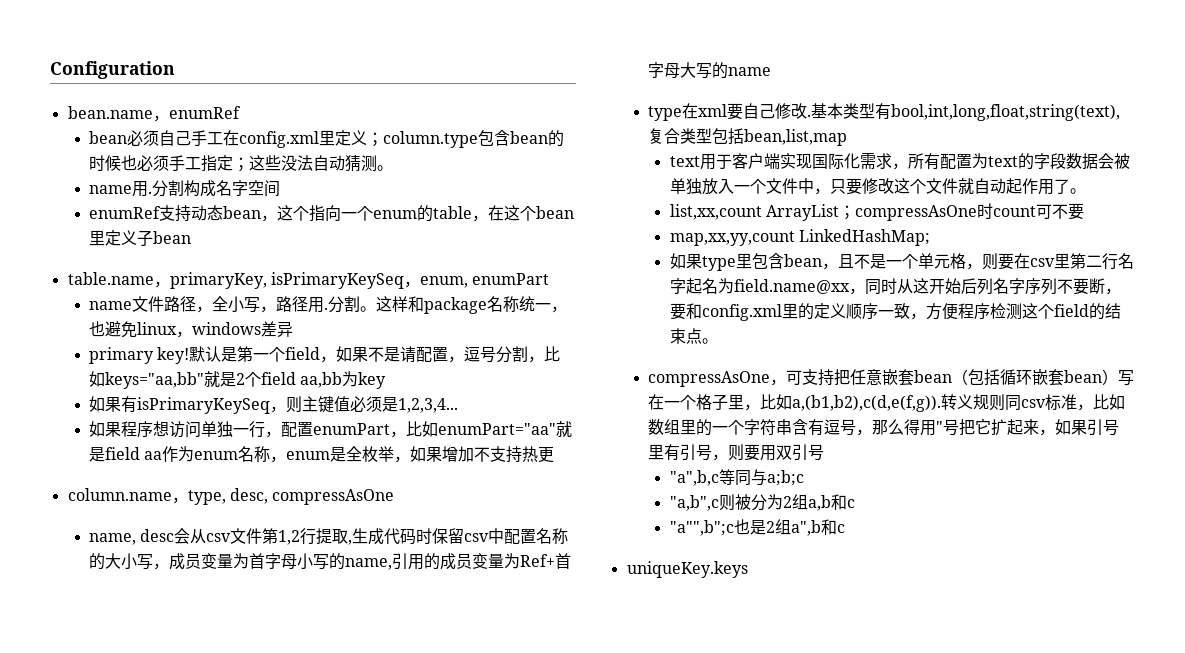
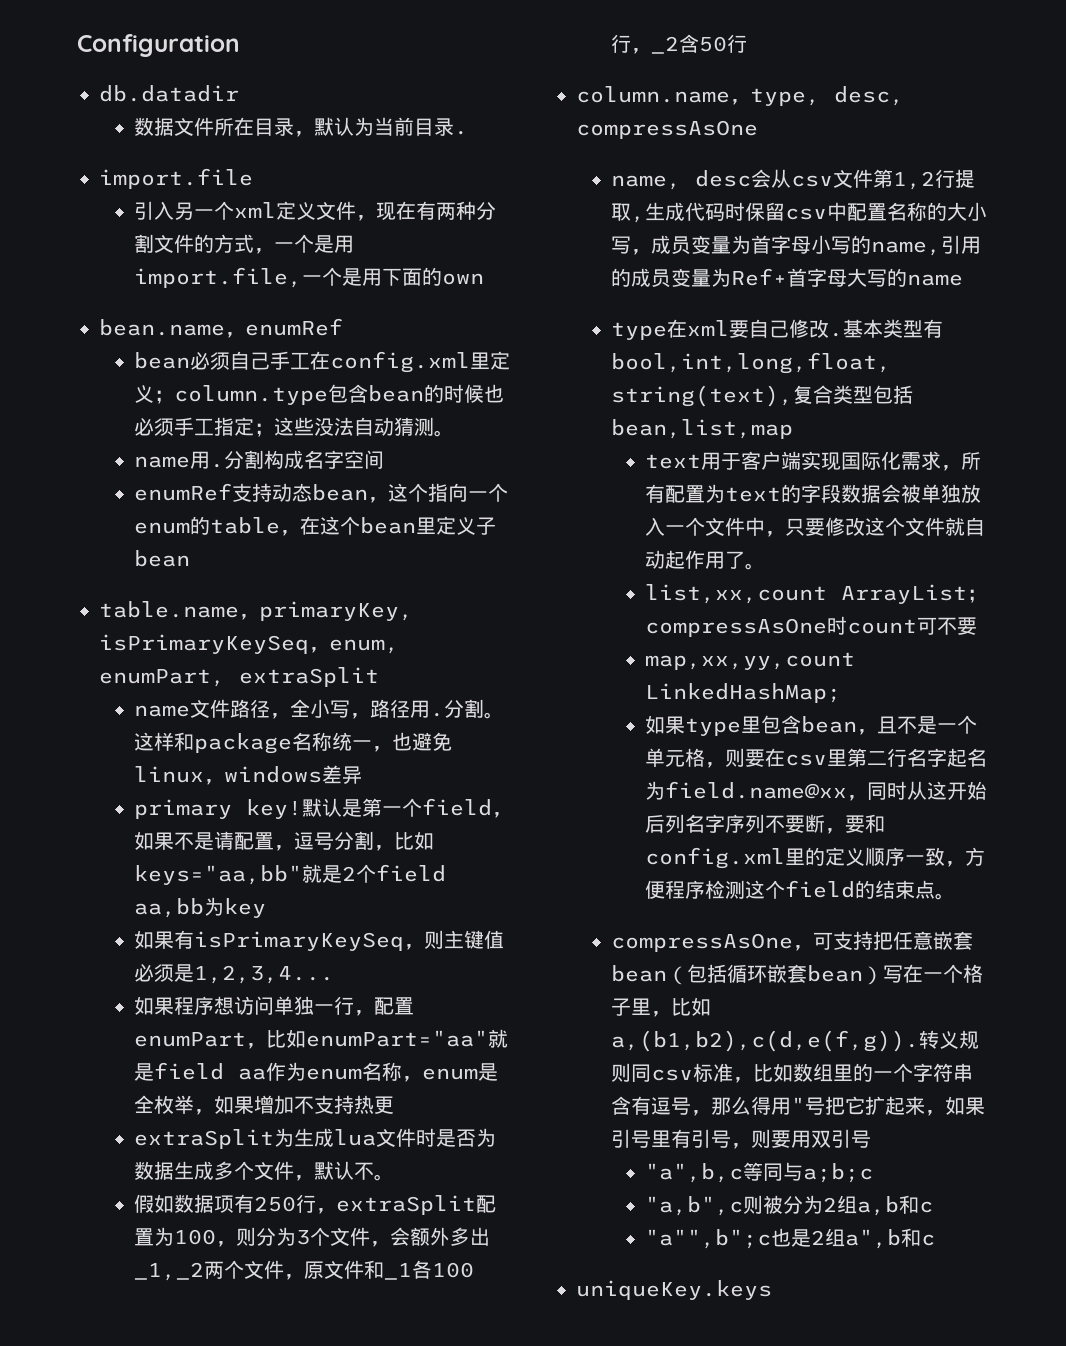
(175, 70) none -> [99,85,239,102] [133,117,468,137] [99,168,253,189] [133,201,496,221] [133,234,354,254] [133,267,484,288] // db.datadir // 数据文件所在目录，默认为当前目录. // import.file // 引入另一个xml定义文件，现在有两种分割文件的方式，一个是用import.file,一个是用下面的own
[472,273,550,285] enumPart -> [99,667,379,687] enumPart, extraSplit
(555, 455) none -> [133,1128,496,1149] [133,1161,394,1181] [133,1194,496,1215] [133,1227,490,1247] [133,1260,474,1281] [610,34,747,54] // extraSplit为生成lua文件时是否为数据生成多个文件，默认不。 // 假如数据项有250行，extraSplit配置为100，则分为3个文件，会额外多出_1,_2两个文件，原文件和_1各100行，_2含50行

